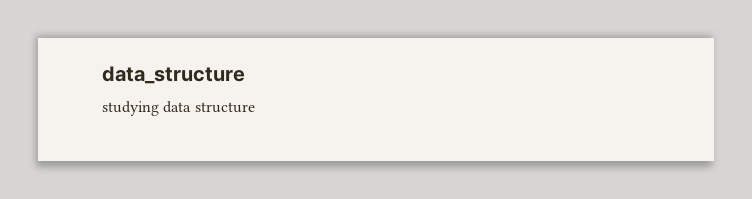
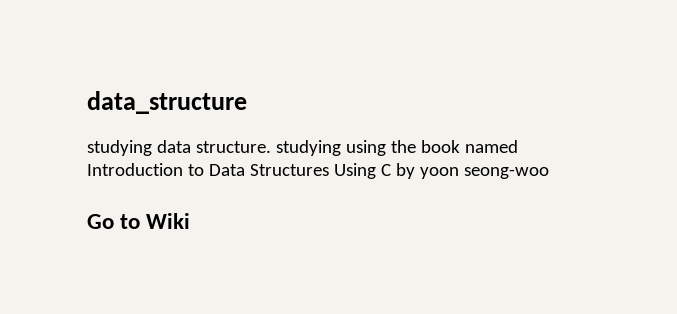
[194,102,255,113] structure -> [195,140,518,156] [87,163,549,179] [87,213,191,229] structure. studying using the book named Introduction to Data Structures Using C by yoon seong-woo // Go to Wiki

